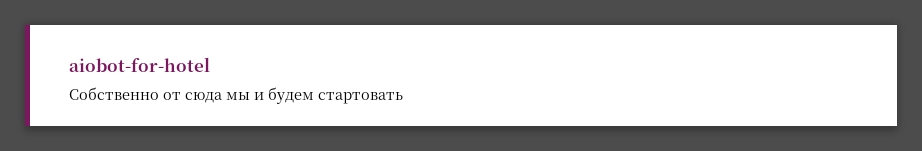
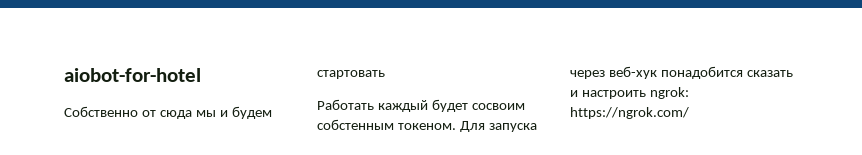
(403, 98) none -> [317,99,525,112] [317,119,537,132] [570,66,793,79] [570,87,689,99] [570,107,689,119] // Работать каждый будет сосвоим собстенным токеном. Для запуска через веб-хук понадобится сказать и настроить ngrok: https://ngrok.com/

